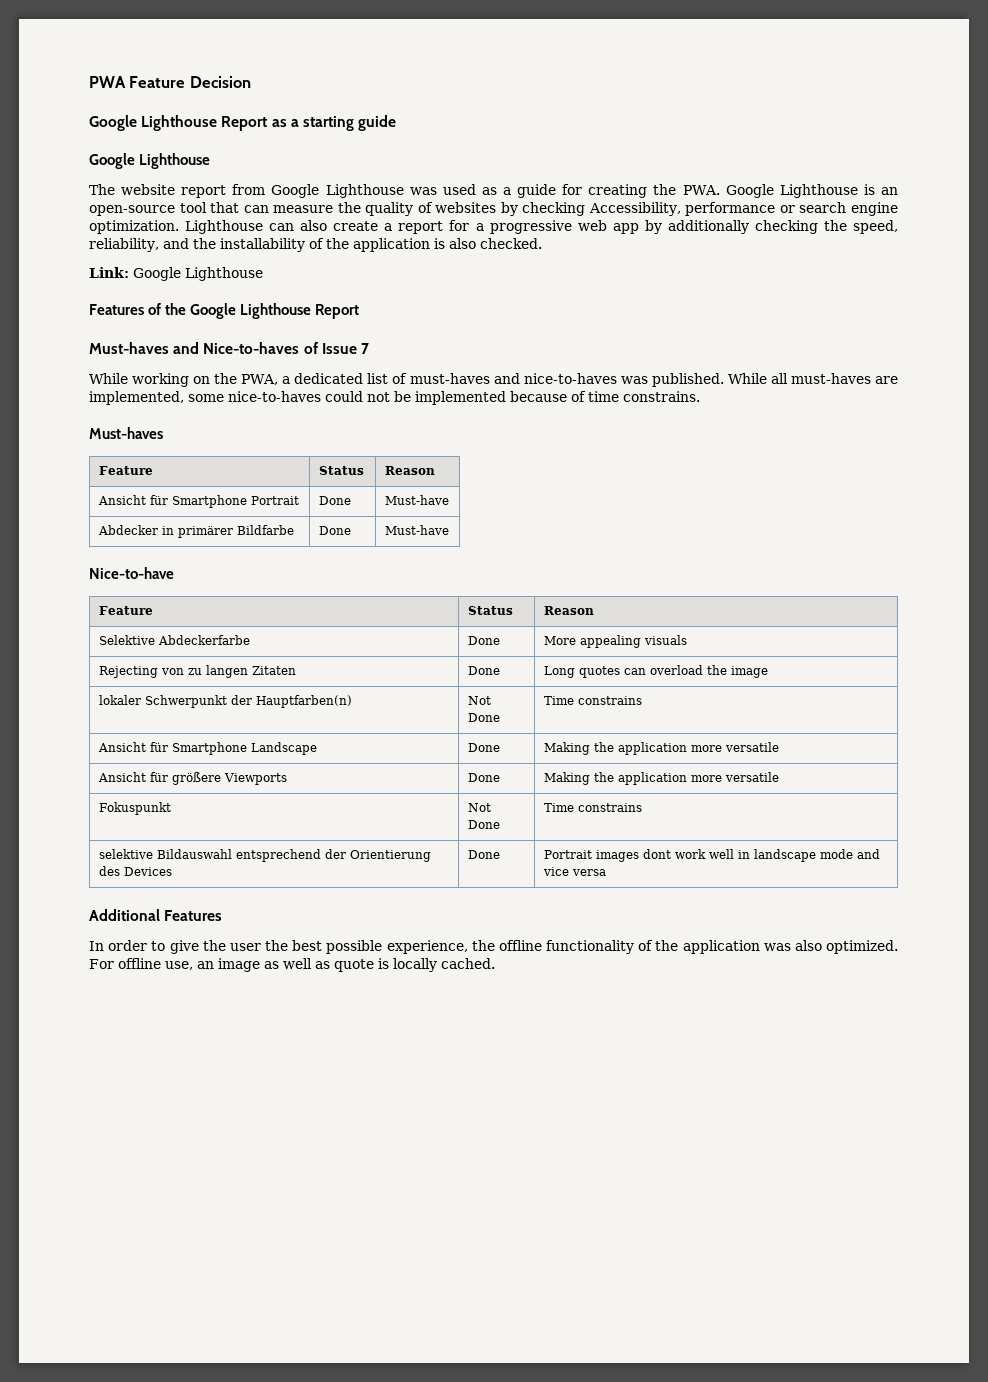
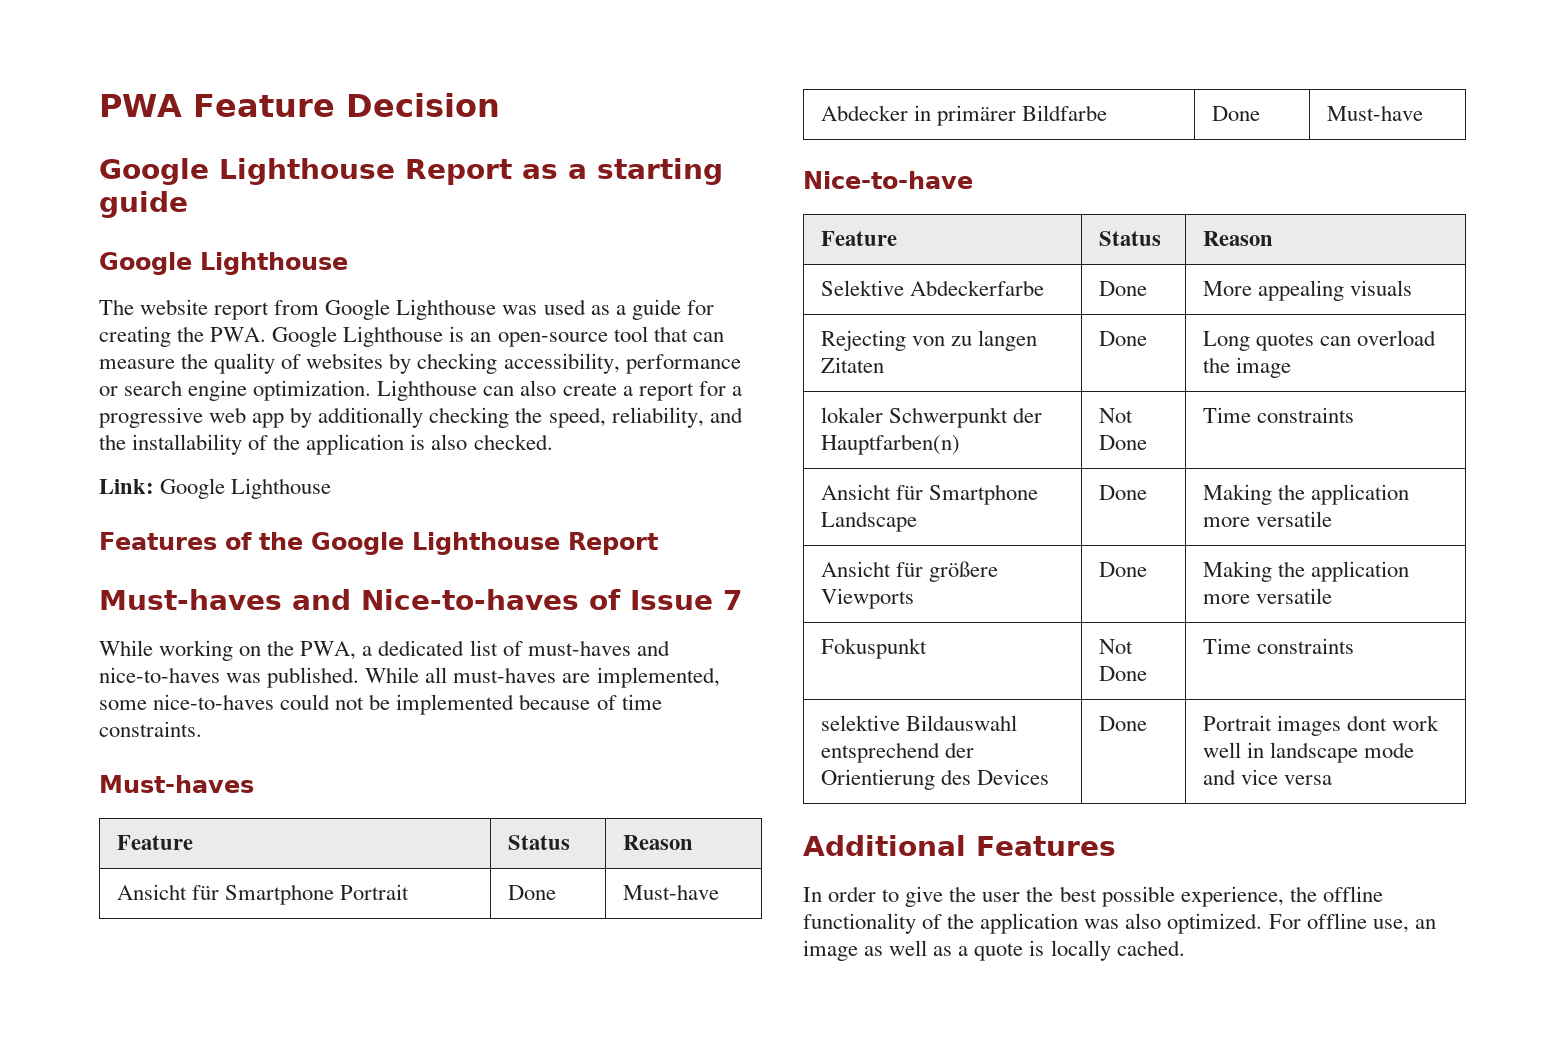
[588,202,681,216] Accessibility, -> [503,353,620,374] accessibility,
[623,391,700,402] constrains. -> [99,721,202,737] constraints.
[577,696,642,705] constrains -> [1256,407,1354,423] constraints
[577,803,642,812] constrains -> [1256,638,1354,654] constraints
(330, 965) none -> [958,946,969,956] a

